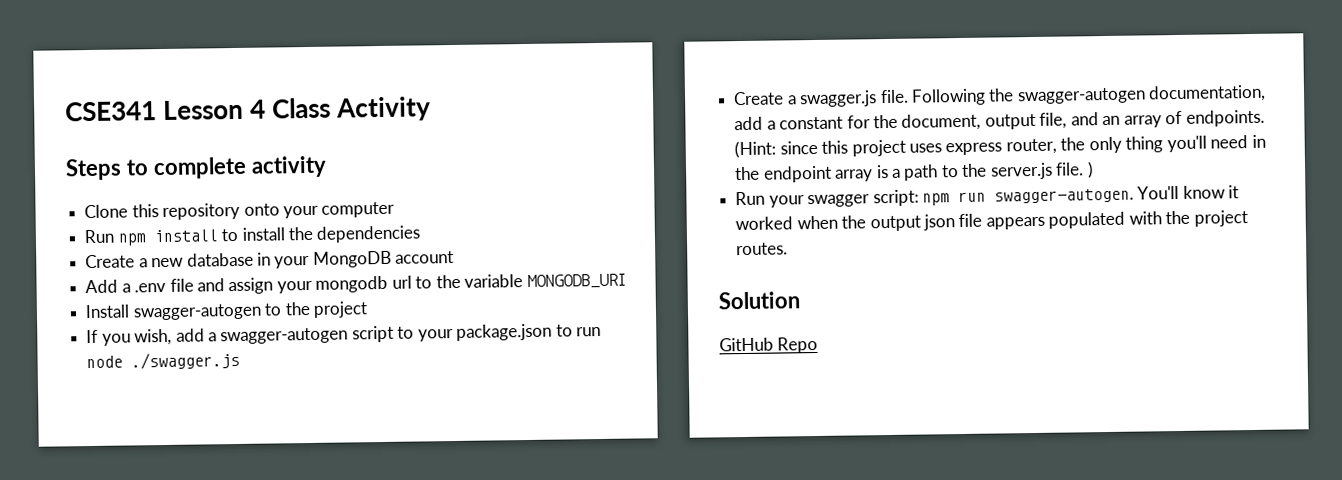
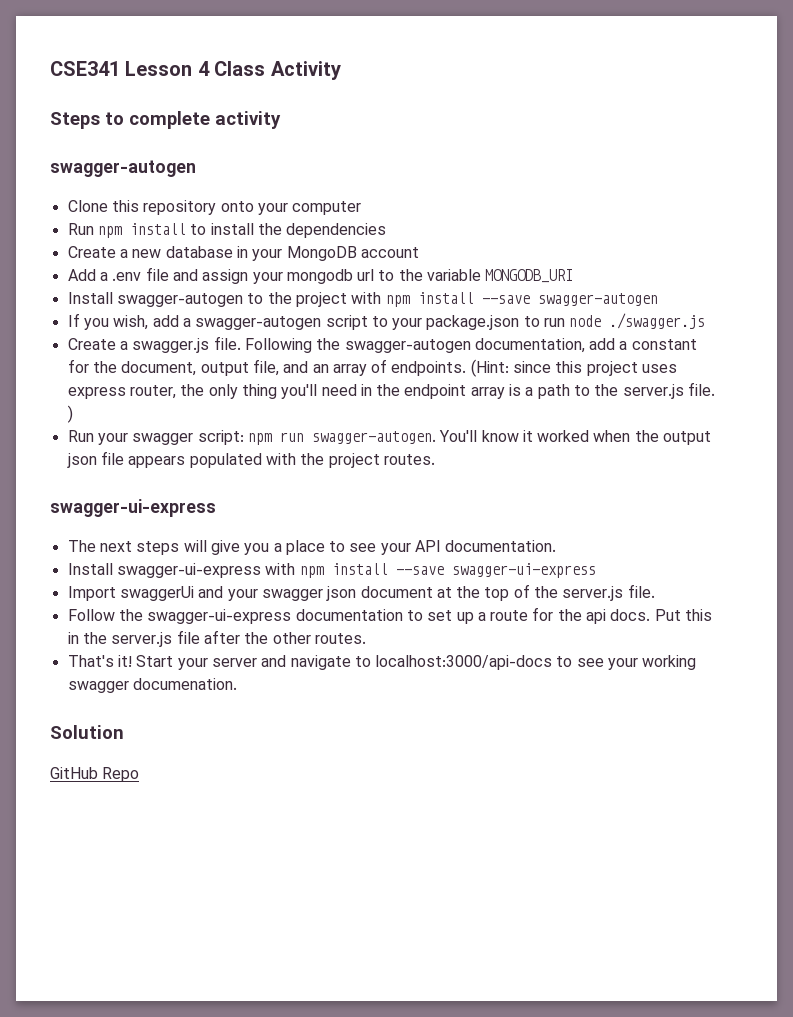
(327, 166) none -> [50,160,196,177] // swagger-autogen
(368, 309) none -> [351,292,658,307] with npm install --save swagger-autogen
(789, 249) none -> [50,499,216,517] [67,540,557,555] [67,563,596,578] [67,584,655,601] [67,607,713,624] [67,630,366,647] [67,655,697,670] [67,678,237,693] // swagger-ui-express // The next steps will give you a place to see your API documentation. // Install swagger-ui-express with npm install --save swagger-ui-express // Import swaggerUi and your swagger json document at the top of the server.js file. // Follow the swagger-ui-express documentation to set up a route for the api docs. Put this in the server.js file after the other routes. // That's it! Start your server and navigate to localhost:3000/api-docs to see your working swagger documenation.

